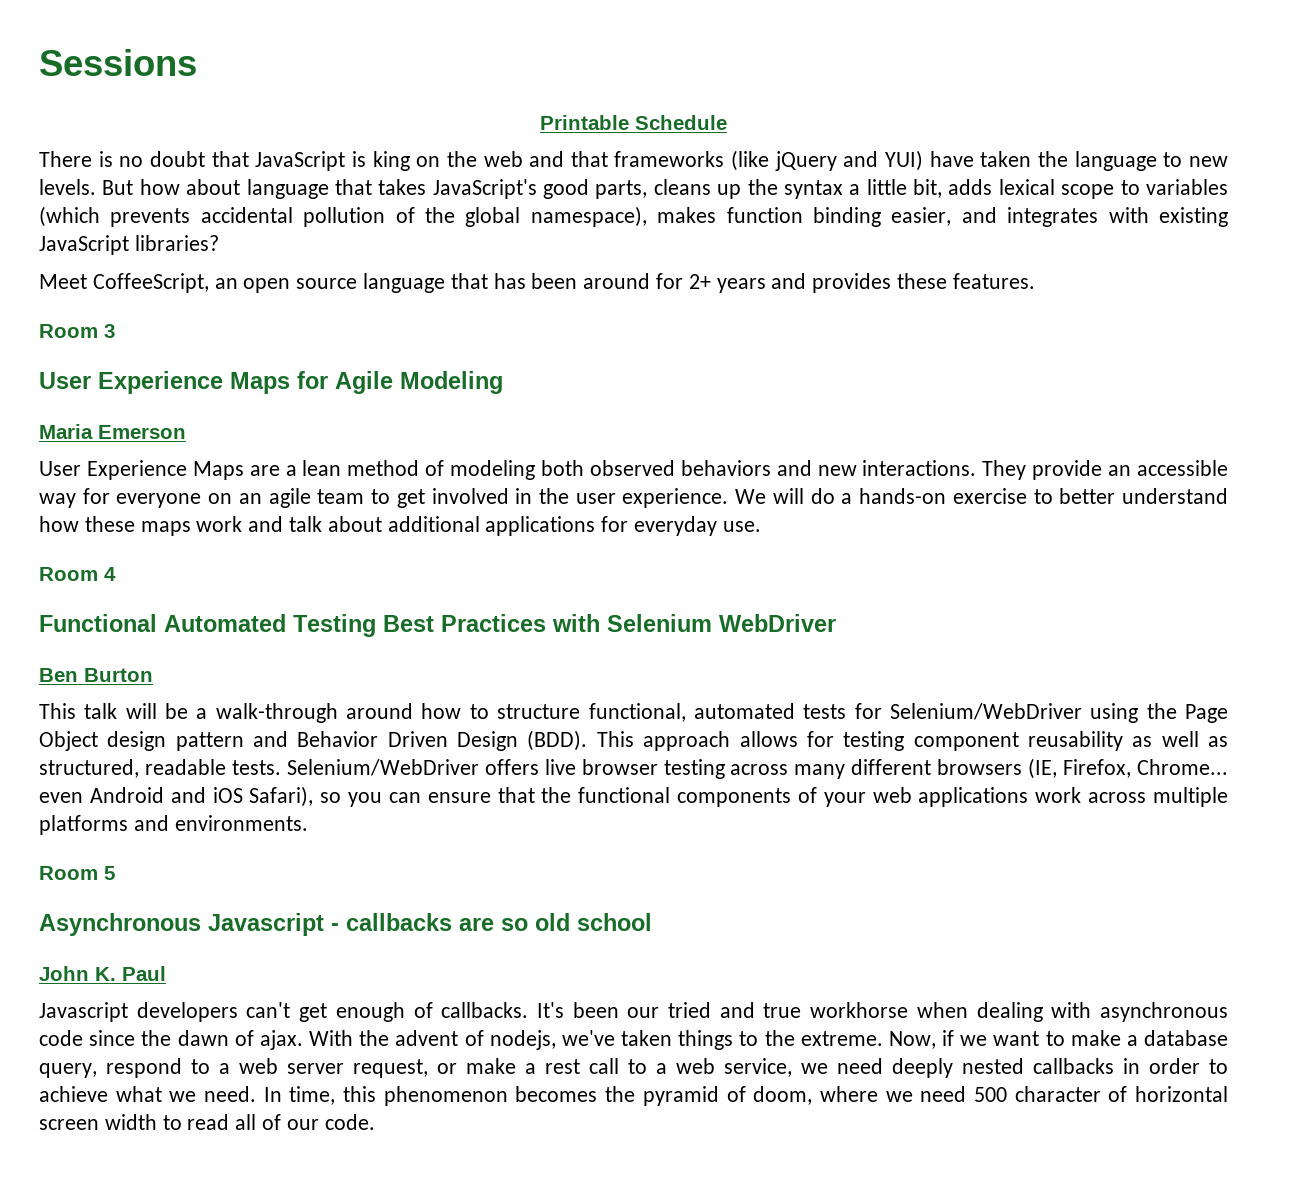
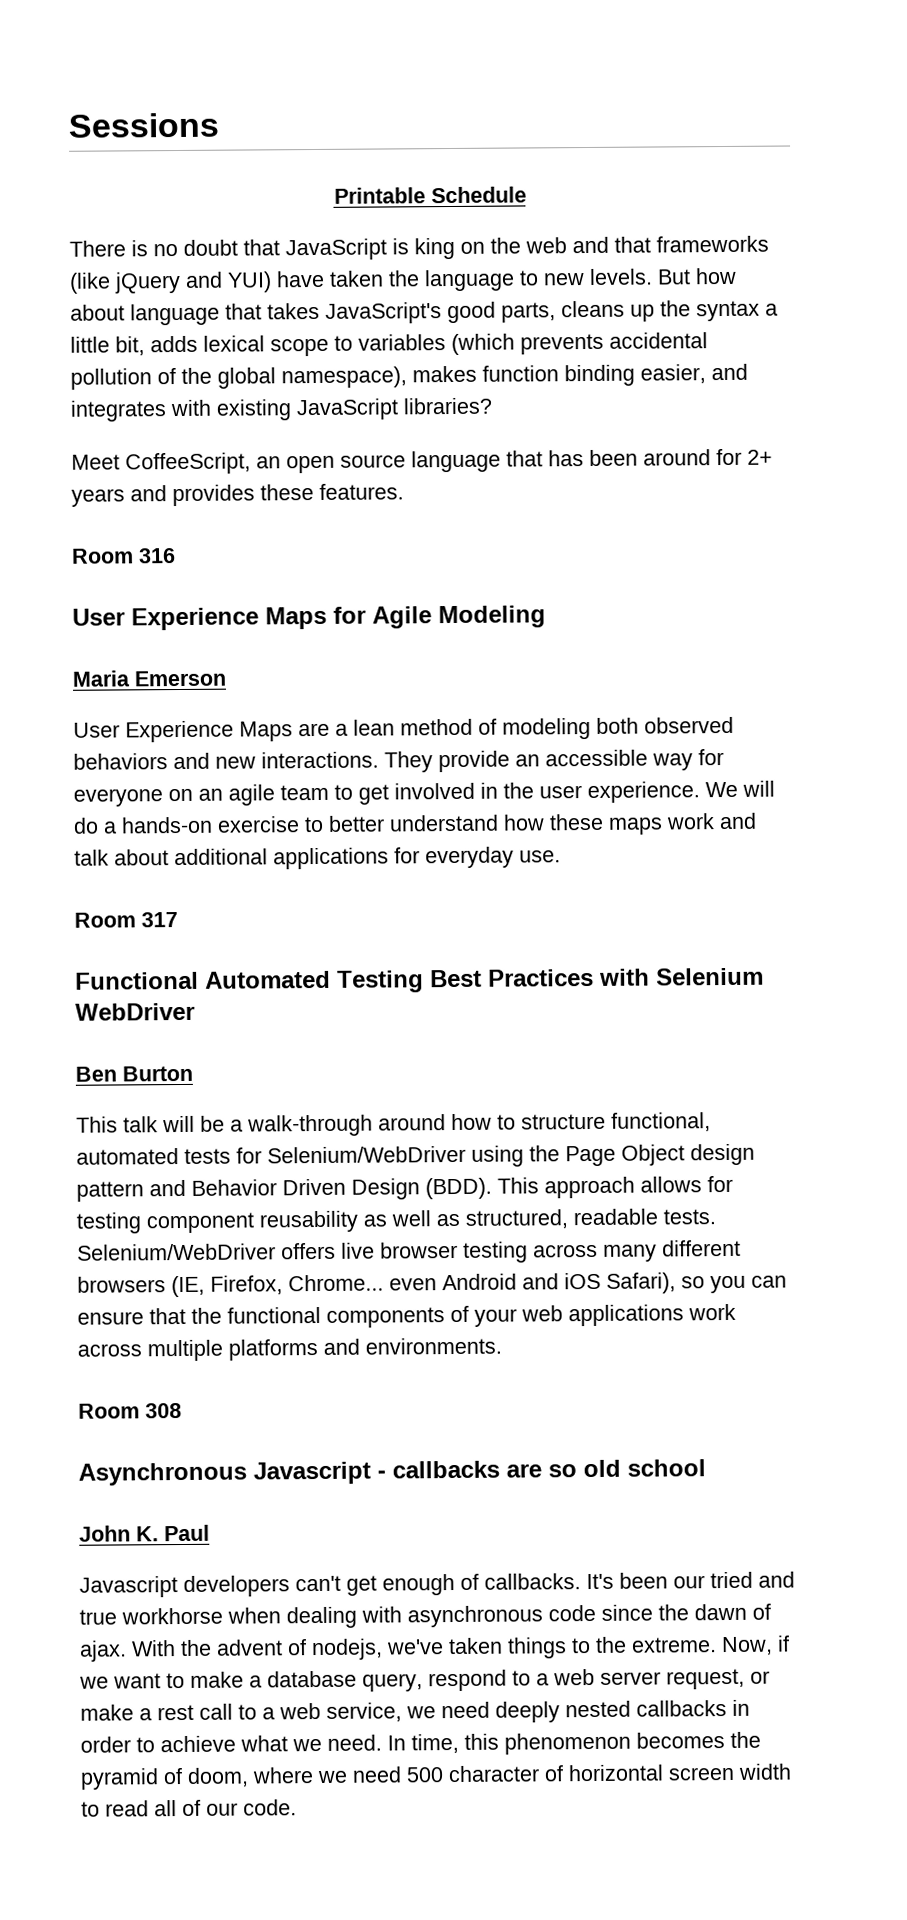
[104,324,115,338] 3 -> [138,548,176,564] 316
[104,567,116,581] 4 -> [141,912,178,928] 317
[104,866,115,880] 5 -> [145,1403,182,1419] 308

